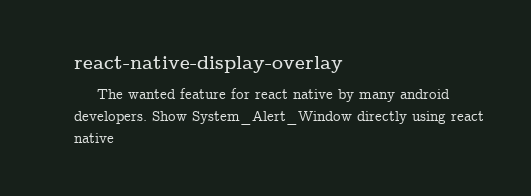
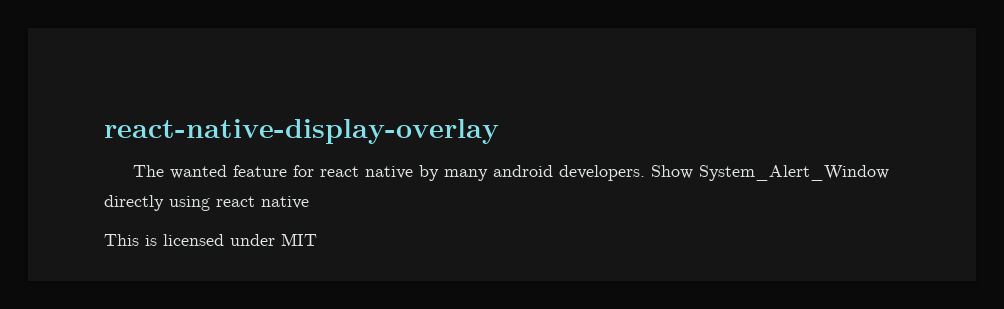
(114, 138) none -> [104,233,317,246] // This is licensed under MIT

